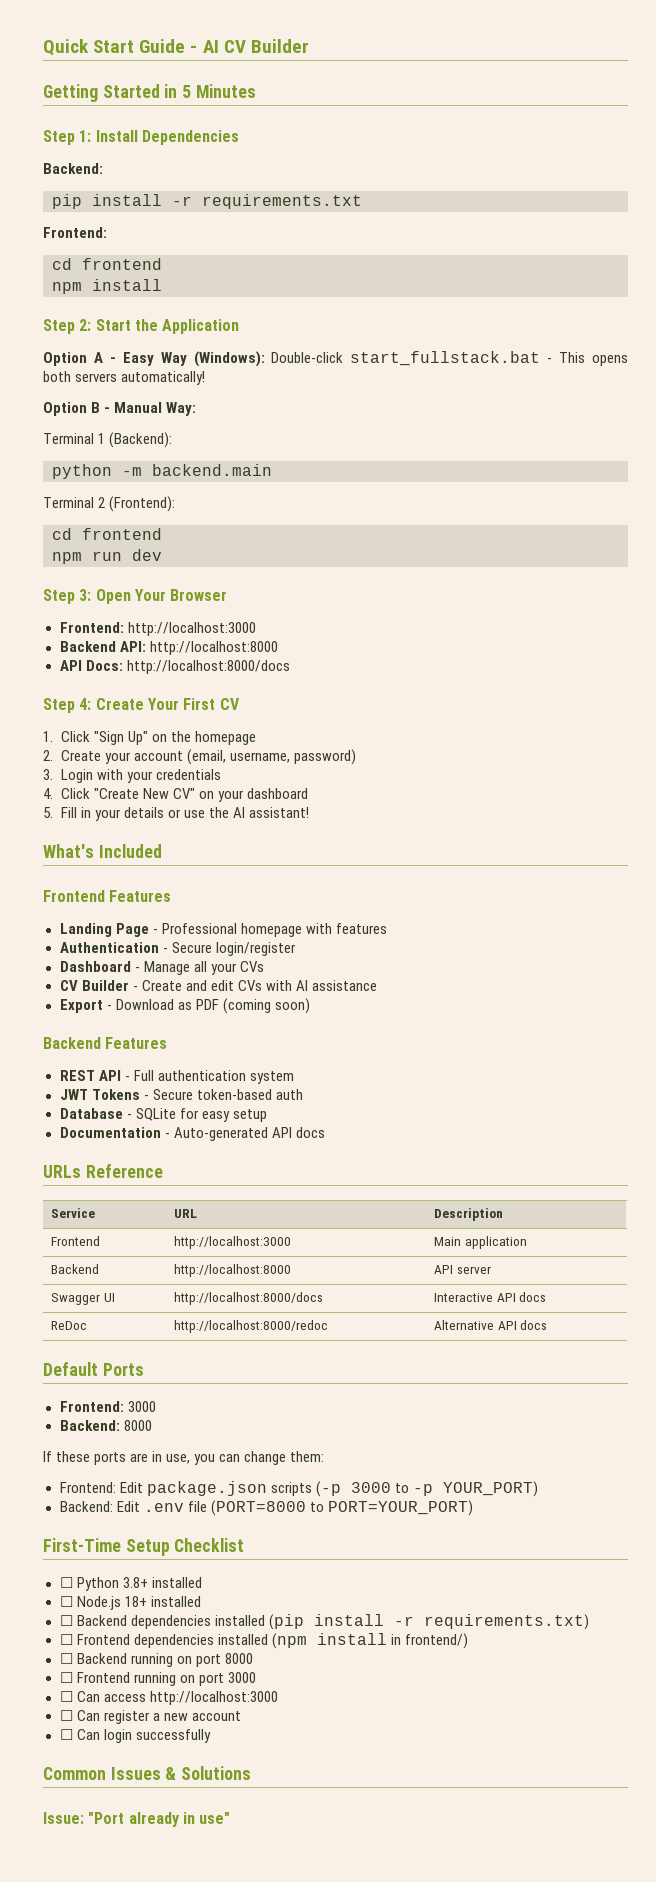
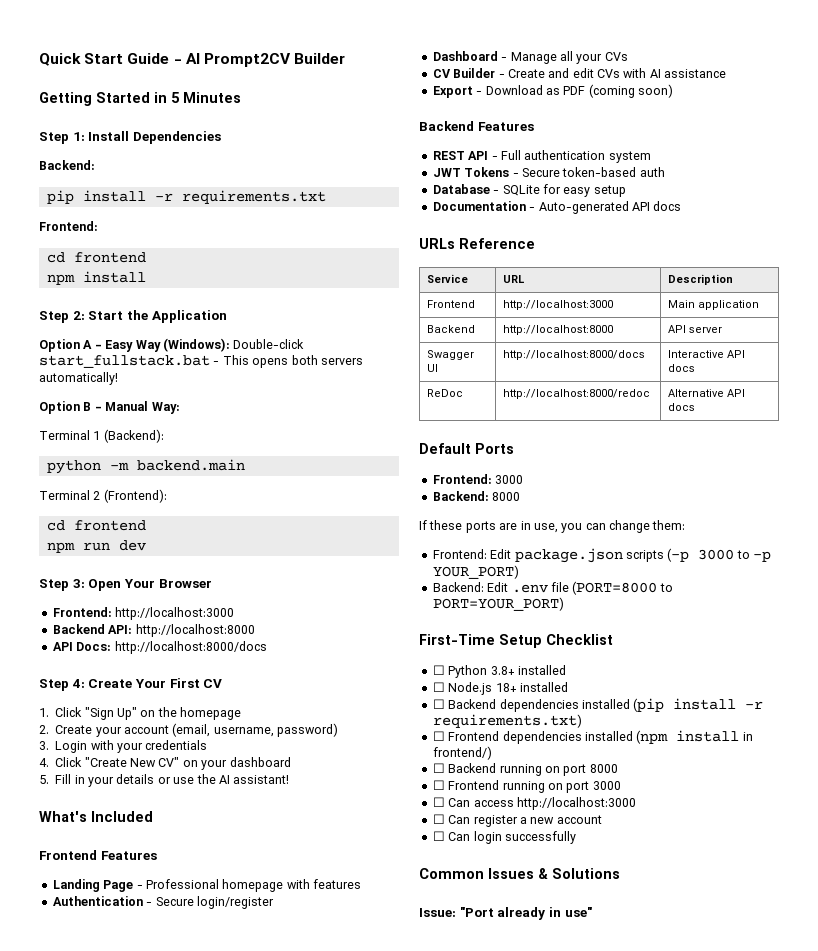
[223,40,246,53] CV -> [203,53,291,67] Prompt2CV

